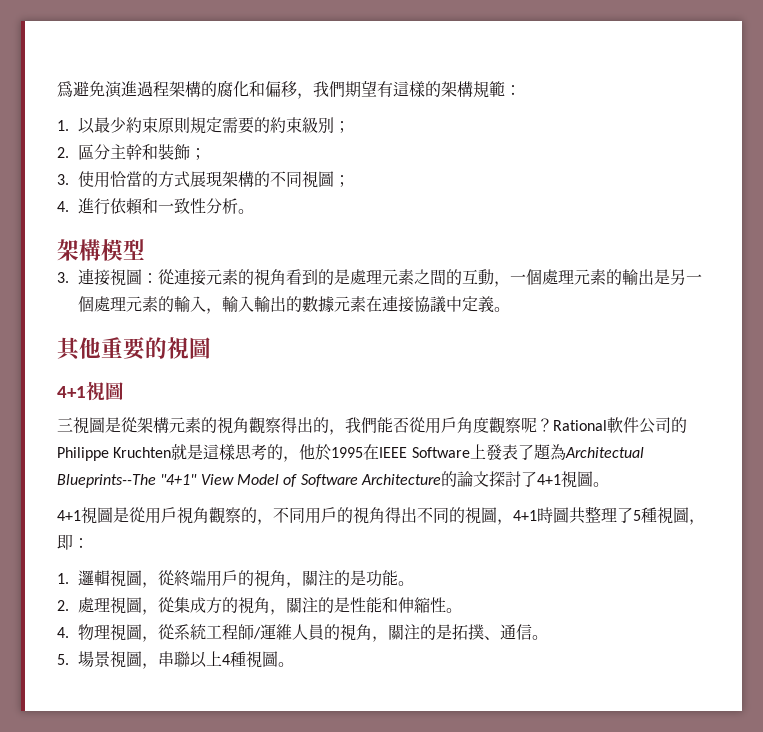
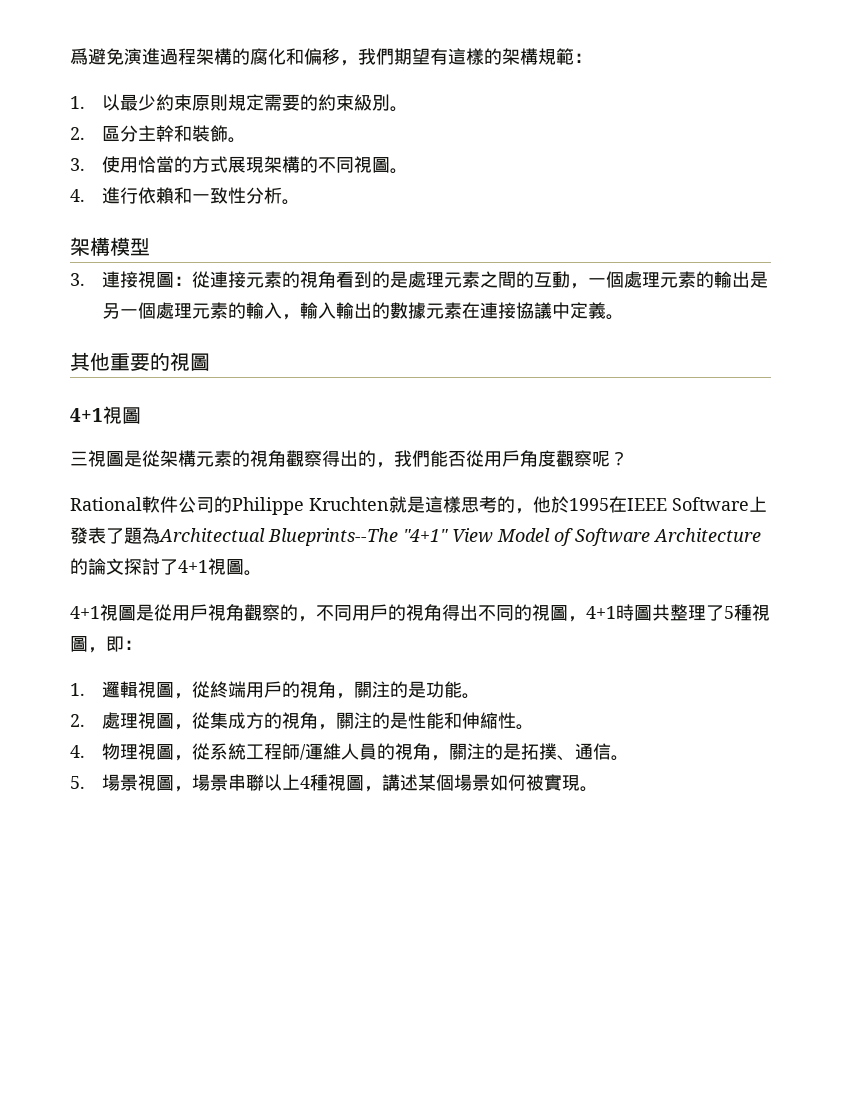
[333,121,350,133] ； -> [390,106,409,112] 。
[189,148,206,160] ； -> [228,137,247,143] 。
[333,175,350,187] ； -> [390,168,409,174] 。
(553, 425) none -> (628, 458) //
(158, 666) none -> [192,774,229,791] 場景
(278, 659) none -> [364,774,581,792] ，講述某個場景如何被實現

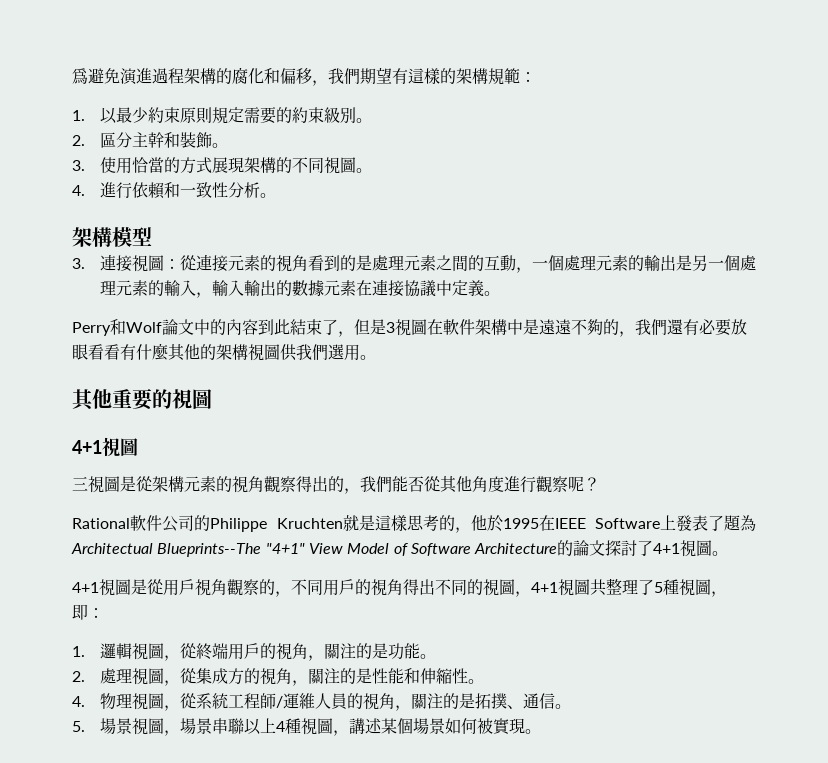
(625, 317) none -> [72,319,747,337] [72,343,376,361] // Perry和Wolf論文中的內容到此結束了，但是3視圖在軟件架構中是遠遠不夠的，我們還有必要放眼看看有什麼其他的架構視圖供我們選用。
[484,450,556,467] 用戶角度 -> [440,476,536,493] 其他角度進行
[616,604,634,621] 時 -> [558,579,574,596] 視

